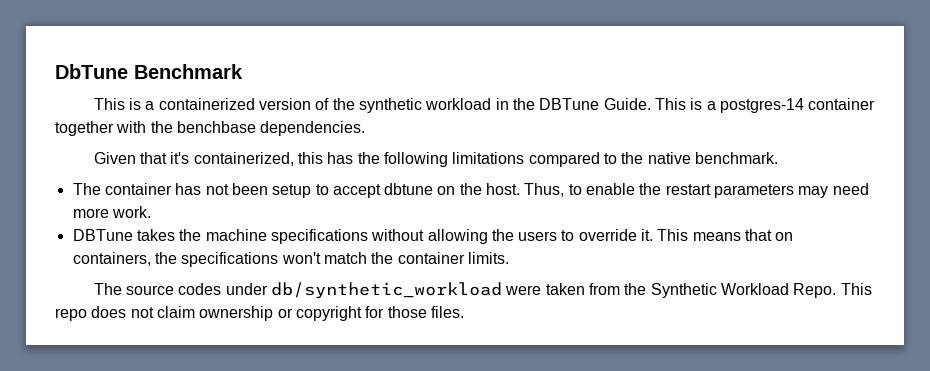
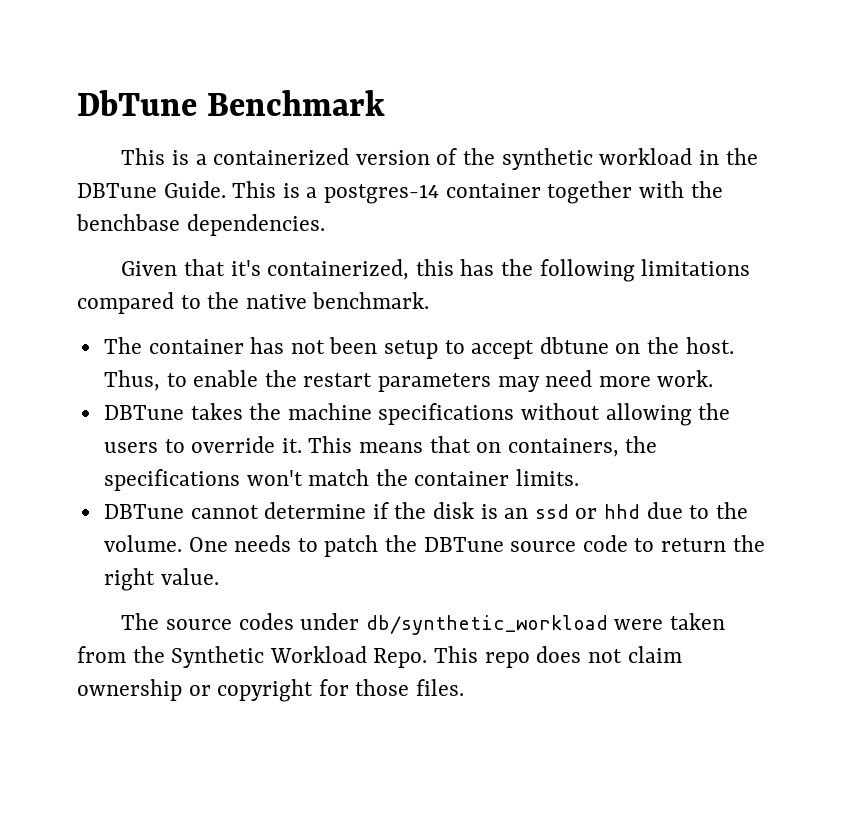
(509, 258) none -> [103,502,748,519] [103,535,765,557] [103,568,219,591] // DBTune cannot determine if the disk is an ssd or hhd due to the volume. One needs to patch the DBTune source code to return the right value.

